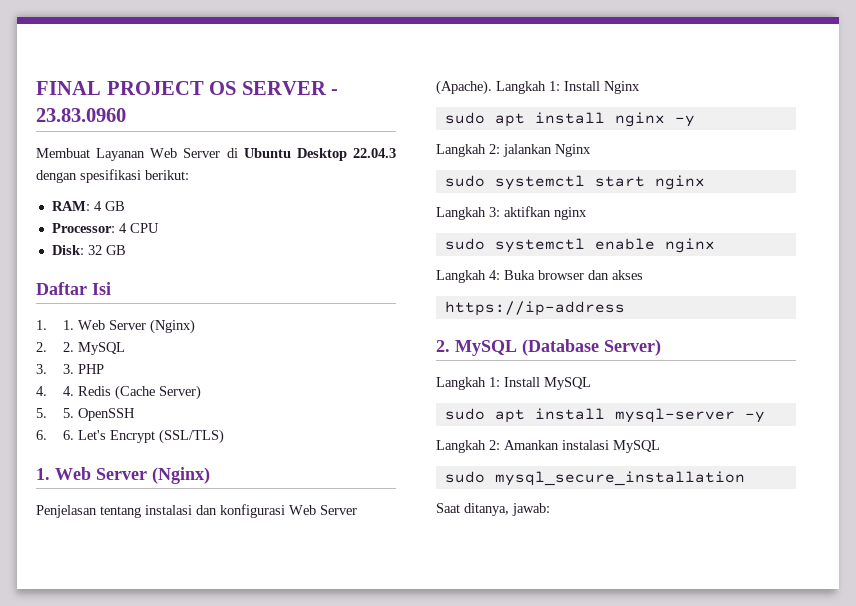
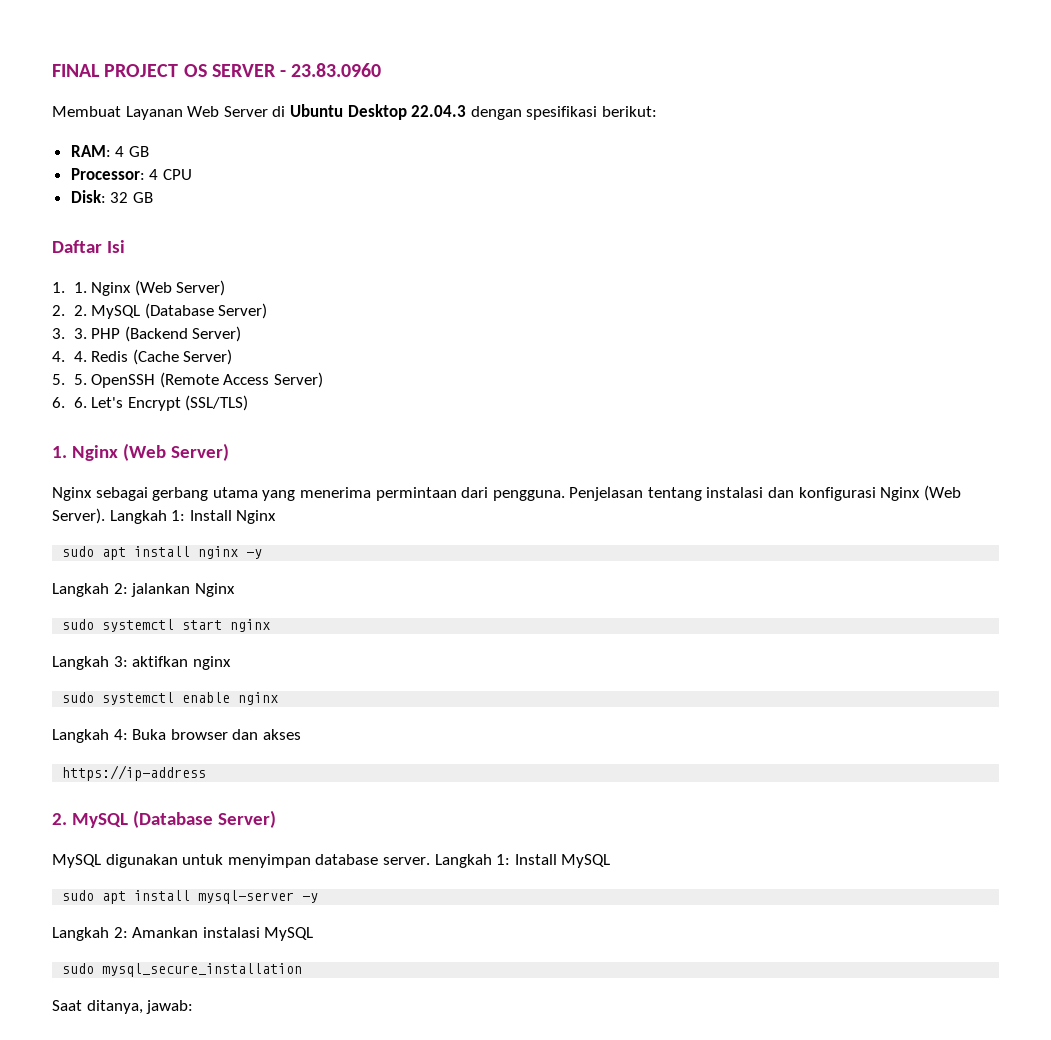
[77,319,195,334] Web Server (Nginx) -> [91,280,226,296] Nginx (Web Server)
(125, 348) none -> [144,303,268,319] (Database Server)
(104, 369) none -> [124,326,242,342] (Backend Server)
(135, 414) none -> [159,372,323,388] (Remote Access Server)
[55,467,210,484] Web Server (Nginx) // -> [71,443,229,461] [52,487,565,501] Nginx (Web Server) // Nginx sebagai gerbang utama yang menerima permintaan dari pengguna.
[289,505,357,515] [436,80,492,95] Web Server (Apache). -> [880,485,961,501] [52,508,105,524] Nginx (Web Server).
(661, 347) none -> [52,854,430,868] MySQL digunakan untuk menyimpan database server.

